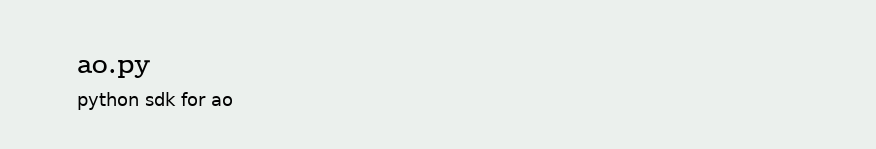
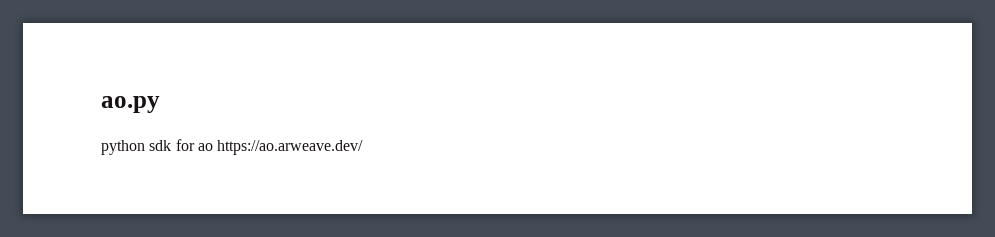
(233, 101) none -> [217,140,364,155] https://ao.arweave.dev/

